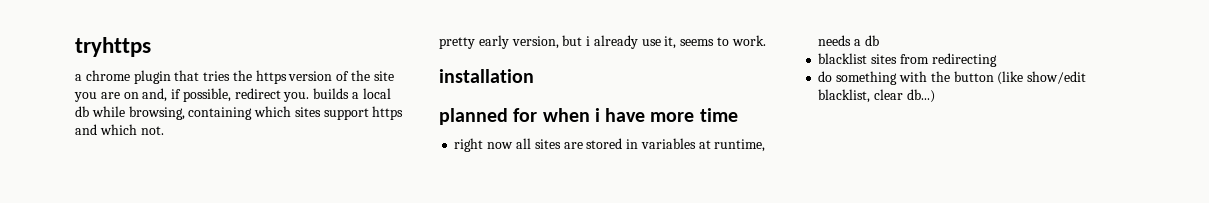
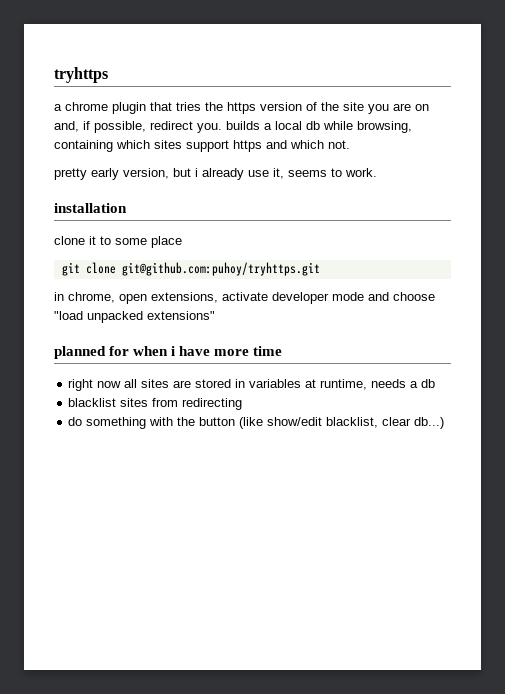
(534, 76) none -> [54,236,182,248] [61,262,320,276] [54,292,435,304] [54,311,215,323] // clone it to some place // git clone git@github.com:puhoy/tryhttps.git // in chrome, open extensions, activate developer mode and choose "load unpacked extensions"

